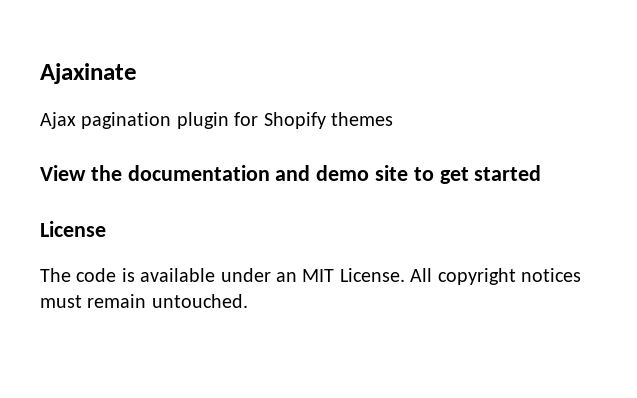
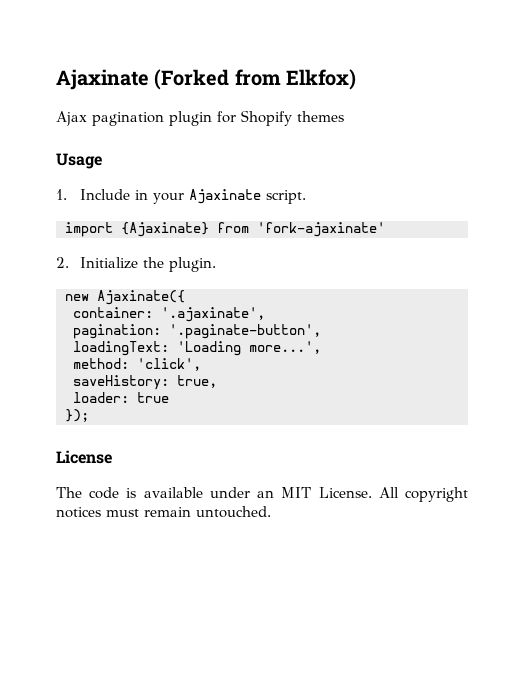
[40,63,137,84] Ajaxinate -> [56,69,357,90] Ajaxinate (Forked from Elkfox)
[40,165,542,184] View the documentation and demo site to get started -> [56,153,102,169] [56,189,307,204] [65,222,385,237] [56,257,217,272] [65,290,185,305] [73,307,265,322] [73,324,321,339] [73,341,321,356] [73,358,201,371] [73,375,217,390] [73,392,169,403] [65,409,89,422] Usage // 1. Include in your Ajaxinate script. // import {Ajaxinate} from 'fork-ajaxinate' // 2. Initialize the plugin. // new Ajaxinate({ // container: '.ajaxinate', // pagination: '.paginate-button', // loadingText: 'Loading more...', // method: 'click', // saveHistory: true, // loader: true // });

